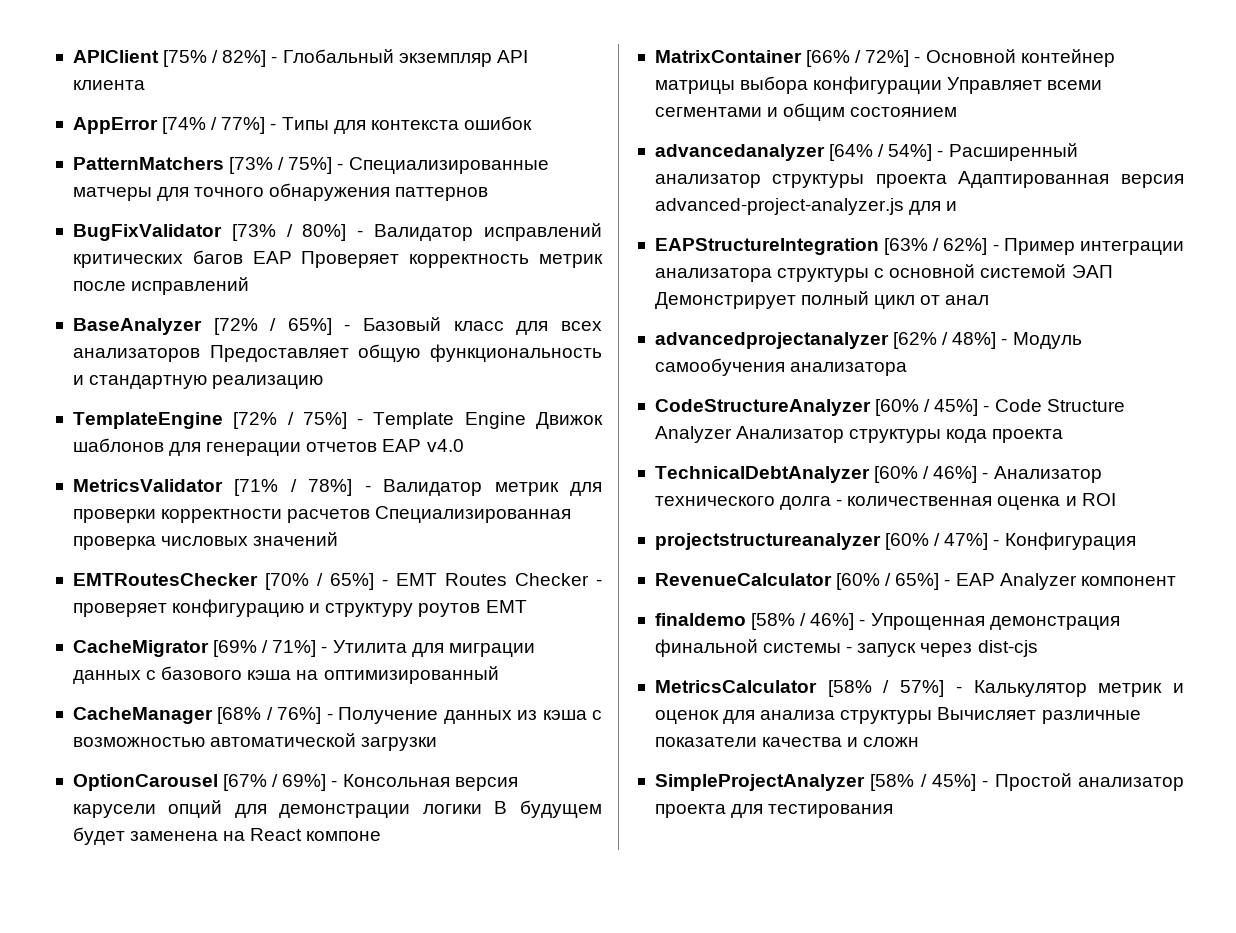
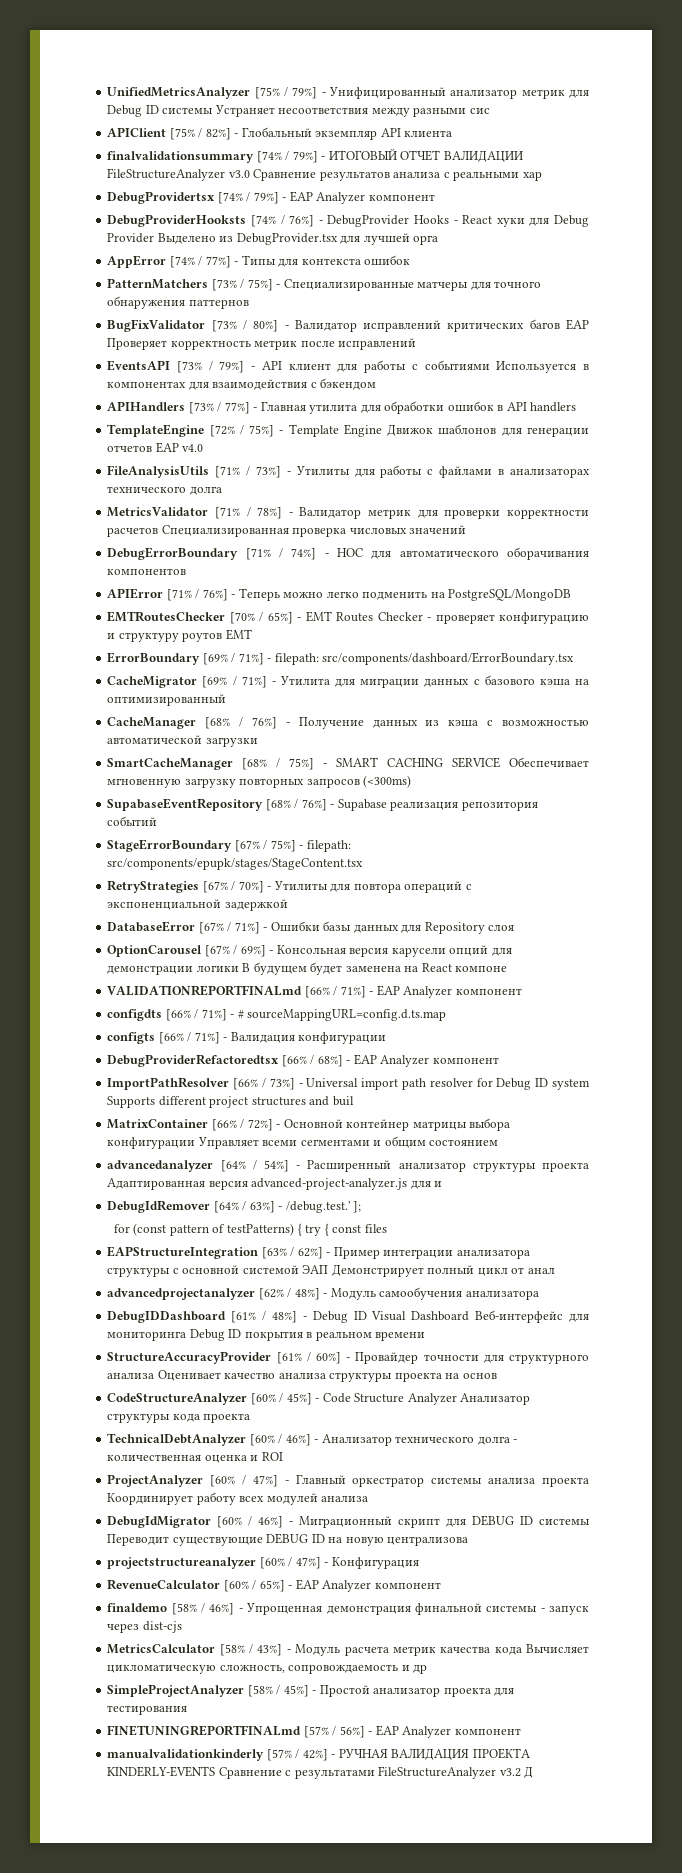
(72, 56) none -> [107,87,589,99] [107,105,490,117] UnifiedMetricsAnalyzer [75% / 79%] - Унифицированный анализатор метрик для Debug ID системы Устраняет несоответствия между разными сис //
(145, 85) none -> [107,149,523,163] [107,168,542,181] [107,191,435,204] [107,214,589,227] [107,233,439,245] // finalvalidationsummary [74% / 79%] - ИТОГОВЫЙ ОТЧЕТ ВАЛИДАЦИИ FileStructureAnalyzer v3.0 Сравнение результатов анализа с реальными хар // DebugProvidertsx [74% / 79%] - EAP Analyzer компонент // DebugProviderHooksts [74% / 76%] - DebugProvider Hooks - React хуки для Debug Provider Выделено из DebugProvider.tsx для лучшей орга
[72,317,602,335] [72,344,602,362] [72,375,324,389] BaseAnalyzer [72% / 65%] - Базовый класс для всех анализаторов Предоставляет общую функциональность и стандартную реализацию -> [107,360,589,373] [107,378,377,390] [107,401,577,414] EventsAPI [73% / 79%] - API клиент для работы с событиями Используется в компонентах для взаимодействия с бэкендом // APIHandlers [73% / 77%] - Главная утилита для обработки ошибок в API handlers
(464, 445) none -> [107,465,590,478] [107,486,222,495] // FileAnalysisUtils [71% / 73%] - Утилиты для работы с файлами в анализаторах технического долга
(339, 539) none -> [107,547,589,560] [107,568,187,575] [107,588,572,601] // DebugErrorBoundary [71% / 74%] - HOC для автоматического оборачивания компонентов // APIError [71% / 76%] - Теперь можно легко подменить на PostgreSQL/MongoDB
(527, 606) none -> [107,652,575,665] // ErrorBoundary [69% / 71%] - filepath: src/components/dashboard/ErrorBoundary.tsx
(438, 744) none -> [107,757,589,770] [107,775,412,788] [107,798,538,811] [107,816,158,826] [107,839,351,852] [107,858,364,870] [107,880,472,893] [107,899,288,911] [107,921,515,934] // SmartCacheManager [68% / 75%] - SMART CACHING SERVICE Обеспечивает мгновенную загрузку повторных запросов (<300ms) // SupabaseEventRepository [68% / 76%] - Supabase реализация репозитория событий // StageErrorBoundary [67% / 75%] - filepath: src/components/epupk/stages/StageContent.tsx // RetryStrategies [67% / 70%] - Утилиты для повтора операций с экспоненциальной задержкой // DatabaseError [67% / 71%] - Ошибки базы данных для Repository слоя
(382, 836) none -> [107,985,522,998] [107,1009,447,1021] [107,1032,387,1044] [107,1054,499,1067] [107,1077,590,1090] [107,1096,354,1108] // VALIDATIONREPORTFINALmd [66% / 71%] - EAP Analyzer компонент // configdts [66% / 71%] - # sourceMappingURL=config.d.ts.map // configts [66% / 71%] - Валидация конфигурации // DebugProviderRefactoredtsx [66% / 68%] - EAP Analyzer компонент // ImportPathResolver [66% / 73%] - Universal import path resolver for Debug ID system Supports different project structures and buil
(958, 206) none -> [107,1200,362,1213] [113,1223,387,1236] // DebugIdRemover [64% / 63%] - /debug.test.' ]; // for (const pattern of testPatterns) { try { const files
(908, 369) none -> [107,1310,589,1323] [107,1329,426,1341] [107,1351,589,1364] [107,1370,497,1382] // DebugIDDashboard [61% / 48%] - Debug ID Visual Dashboard Веб-интерфейс для мониторинга Debug ID покрытия в реальном времени // StructureAccuracyProvider [61% / 60%] - Провайдер точности для структурного анализа Оценивает качество анализа структуры проекта на основ
(1116, 499) none -> [107,1474,589,1487] [107,1492,369,1505] [107,1515,590,1528] [107,1533,469,1546] // ProjectAnalyzer [60% / 47%] - Главный оркестратор системы анализа проекта Координирует работу всех модулей анализа // DebugIdMigrator [60% / 46%] - Миграционный скрипт для DEBUG ID системы Переводит существующие DEBUG ID на новую централизова
[900,680,1184,697] [654,707,1141,724] [654,737,920,747] 57%] - Калькулятор метрик и оценок для анализа структуры Вычисляет различные показатели качества и сложн -> [257,1644,589,1656] [107,1664,428,1674] 43%] - Модуль расчета метрик качества кода Вычисляет цикломатическую сложность, сопровождаемость и др
(894, 811) none -> [107,1725,521,1738] [107,1748,530,1761] [107,1766,534,1779] // FINETUNINGREPORTFINALmd [57% / 56%] - EAP Analyzer компонент // manualvalidationkinderly [57% / 42%] - РУЧНАЯ ВАЛИДАЦИЯ ПРОЕКТА KINDERLY-EVENTS Сравнение с результатами FileStructureAnalyzer v3.2 Д

